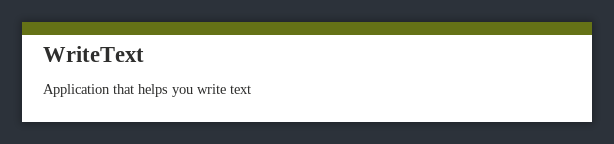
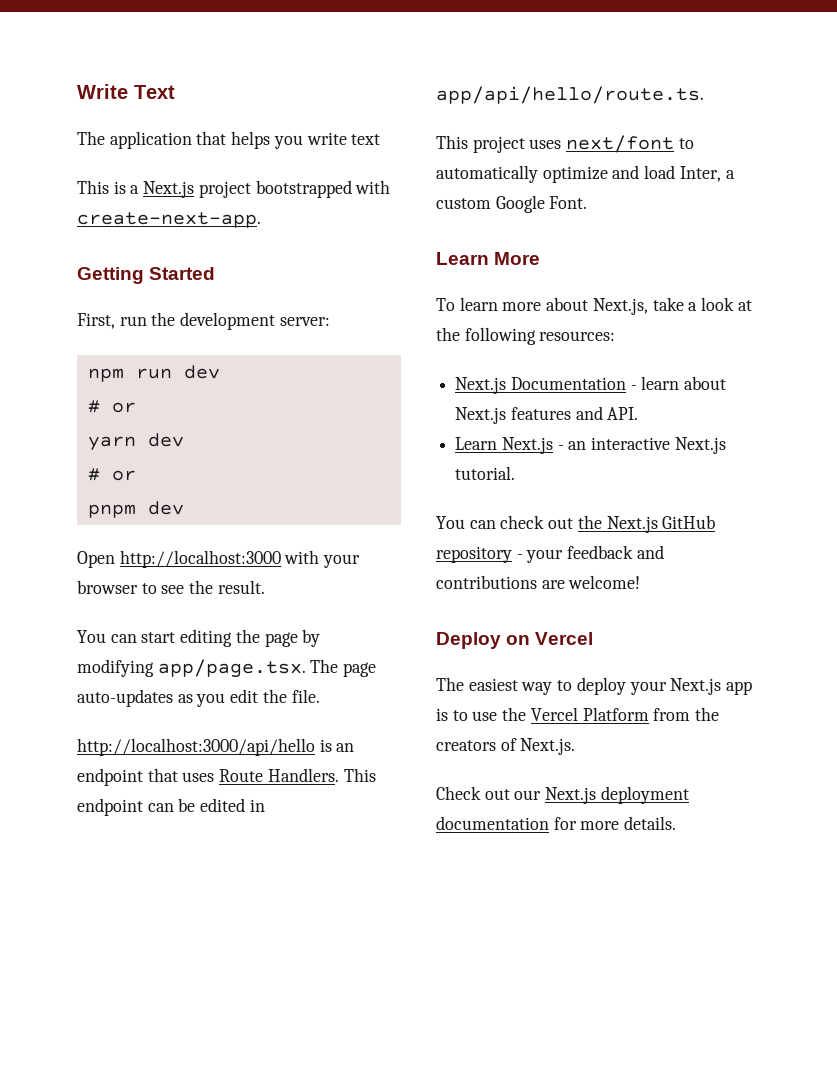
[43,46,144,62] [43,84,110,97] WriteText // Application -> [77,84,175,99] [77,131,192,149] Write Text // The application
(251, 89) none -> [77,180,391,198] [77,212,261,228] [77,267,216,284] [77,312,330,330] [87,365,220,382] [87,400,136,413] [87,433,184,451] [87,468,136,481] [87,501,184,518] [77,550,361,568] [77,580,265,594] [77,629,321,647] [77,659,377,678] [77,689,320,707] [77,738,355,756] [77,768,376,786] [77,798,265,816] [436,86,704,104] [436,135,694,153] [436,165,735,183] [436,195,588,213] [436,252,541,265] [436,297,752,315] [436,327,616,345] [455,376,727,394] [455,406,639,424] [455,437,726,454] [455,466,516,480] [436,515,716,533] [436,545,664,563] [436,575,641,589] [436,632,594,649] [436,677,753,695] [436,707,720,721] [436,738,576,755] [436,786,689,804] [436,816,677,830] // This is a Next.js project bootstrapped with create-next-app. // Getting Started // First, run the development server: // npm run dev // # or // yarn dev // # or // pnpm dev // Open http://localhost:3000 with your browser to see the result. // You can start editing the page by modifying app/page.tsx. The page auto-updates as you edit the file. // http://localhost:3000/api/hello is an endpoint that uses Route Handlers. This endpoint can be edited in app/api/hello/route.ts. // This project uses next/font to automatically optimize and load Inter, a custom Google Font. // Learn More // To learn more about Next.js, take a look at the following resources: // Next.js Documentation - learn about Next.js features and API. // Learn Next.js - an interactive Next.js tutorial. // You can check out the Next.js GitHub repository - your feedback and contributions are welcome! // Deploy on Vercel // The easiest way to deploy your Next.js app is to use the Vercel Platform from the creators of Next.js. // Check out our Next.js deployment documentation for more details.

